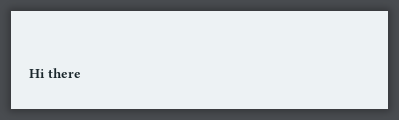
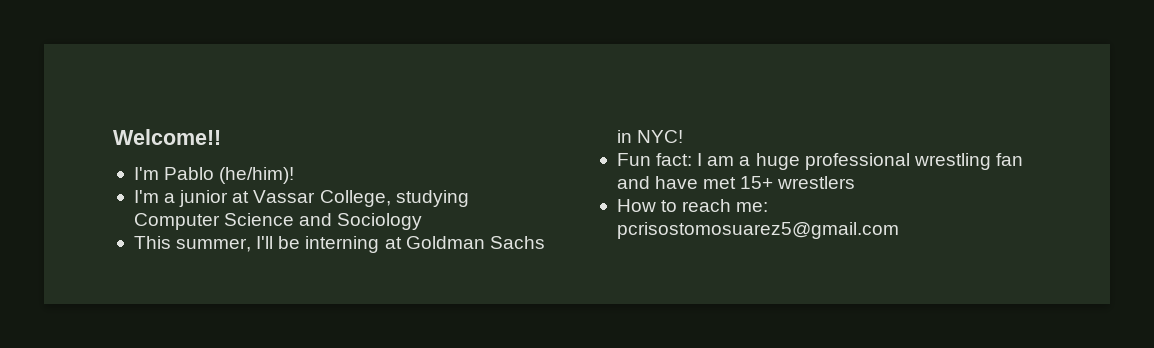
[29,68,81,78] Hi there -> [113,129,221,145] [133,167,295,184] [133,190,469,207] [133,213,423,230] [133,236,545,253] [616,130,684,143] [616,153,1023,170] [616,176,856,189] [616,199,769,212] [616,222,899,239] Welcome!! // I'm Pablo (he/him)! // I'm a junior at Vassar College, studying Computer Science and Sociology // This summer, I'll be interning at Goldman Sachs in NYC! // Fun fact: I am a huge professional wrestling fan and have met 15+ wrestlers // How to reach me: pcrisostomosuarez5@gmail.com

